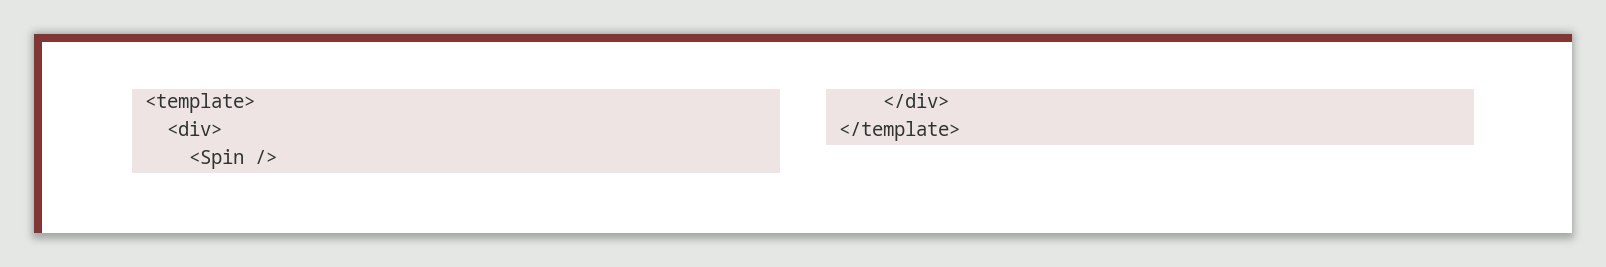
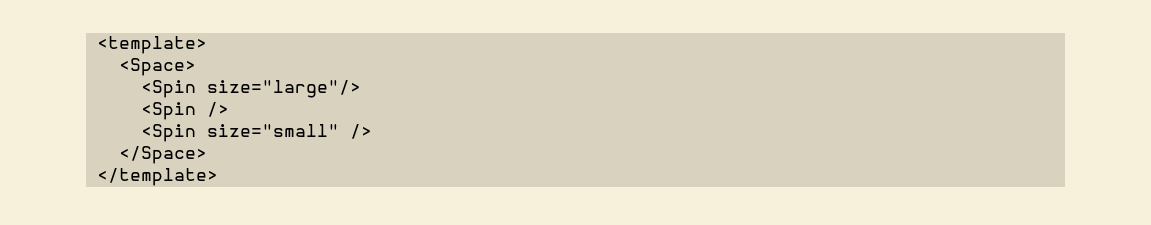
[166,121,222,136] <div> -> [119,58,197,76] [141,80,362,98] <Space> // <Spin size="large"/>
[882,93,949,108] </div> -> [141,124,373,142] [119,146,208,164] <Spin size="small" /> // </Space>

